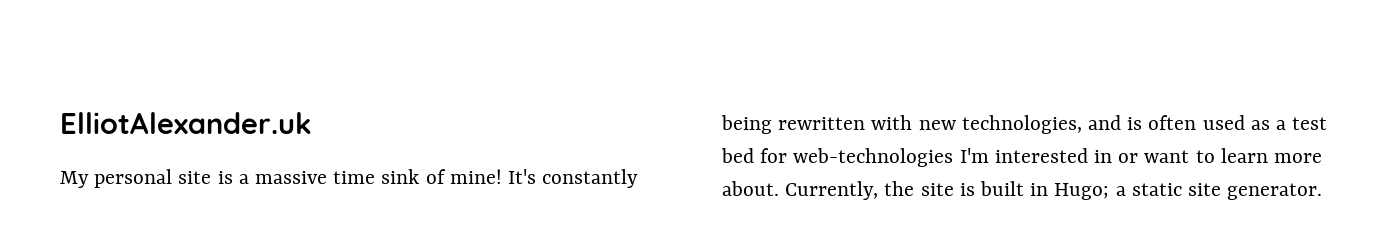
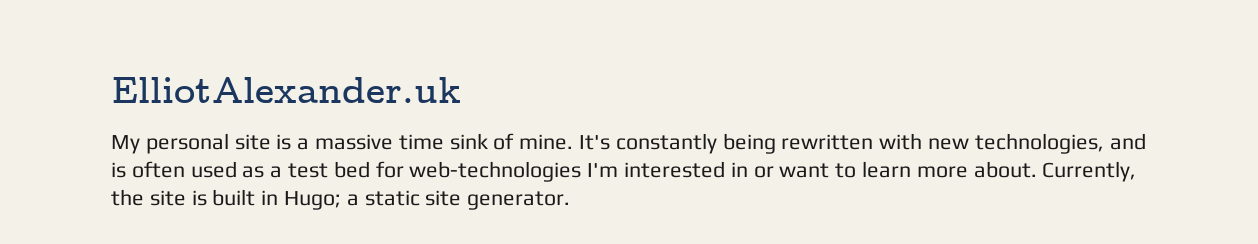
[449,169,502,184] mine! -> [519,134,574,150] mine.

